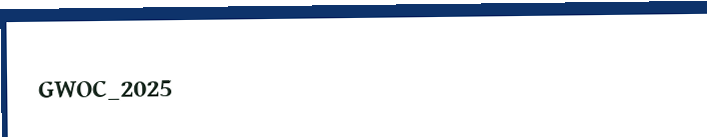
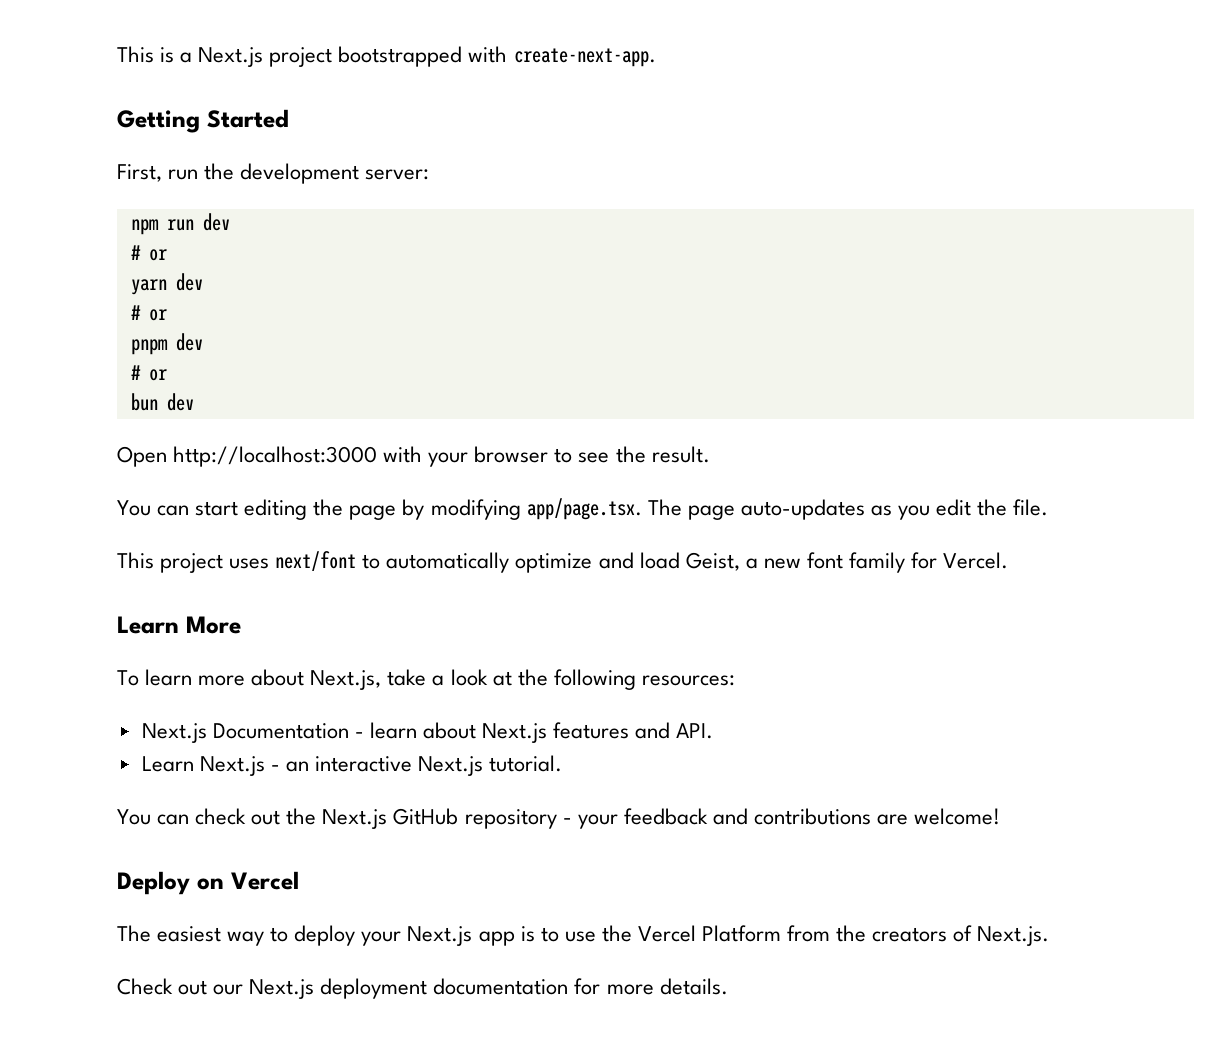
[38,79,173,101] GWOC_2025 -> [117,46,656,67] [117,109,289,133] [117,163,430,184] [130,213,230,235] [130,245,167,261] [130,273,203,295] [130,305,167,321] [130,333,203,355] [130,365,167,381] [130,393,194,411] [117,446,710,467] [117,498,1049,520] [117,551,1009,573] [117,616,241,634] [117,669,735,690] [141,722,714,743] [141,755,563,776] [117,808,1001,829] [117,871,299,895] [117,925,1050,946] [117,978,728,999] This is a Next.js project bootstrapped with create-next-app. // Getting Started // First, run the development server: // npm run dev // # or // yarn dev // # or // pnpm dev // # or // bun dev // Open http://localhost:3000 with your browser to see the result. // You can start editing the page by modifying app/page.tsx. The page auto-updates as you edit the file. // This project uses next/font to automatically optimize and load Geist, a new font family for Vercel. // Learn More // To learn more about Next.js, take a look at the following resources: // Next.js Documentation - learn about Next.js features and API. // Learn Next.js - an interactive Next.js tutorial. // You can check out the Next.js GitHub repository - your feedback and contributions are welcome! // Deploy on Vercel // The easiest way to deploy your Next.js app is to use the Vercel Platform from the creators of Next.js. // Check out our Next.js deployment documentation for more details.

